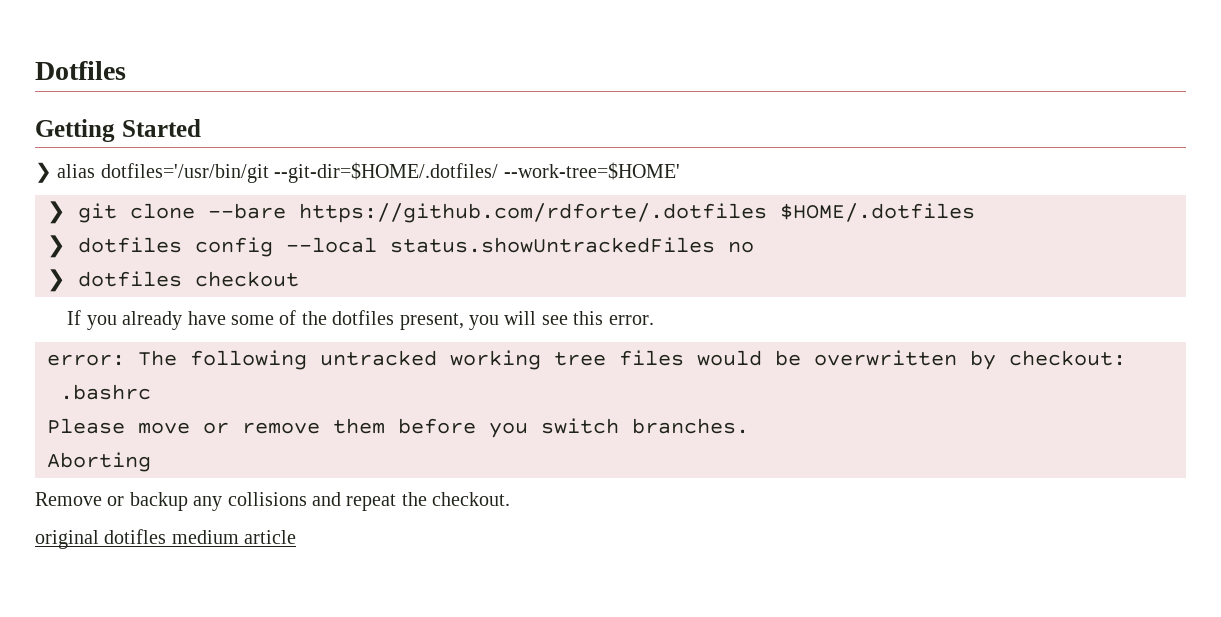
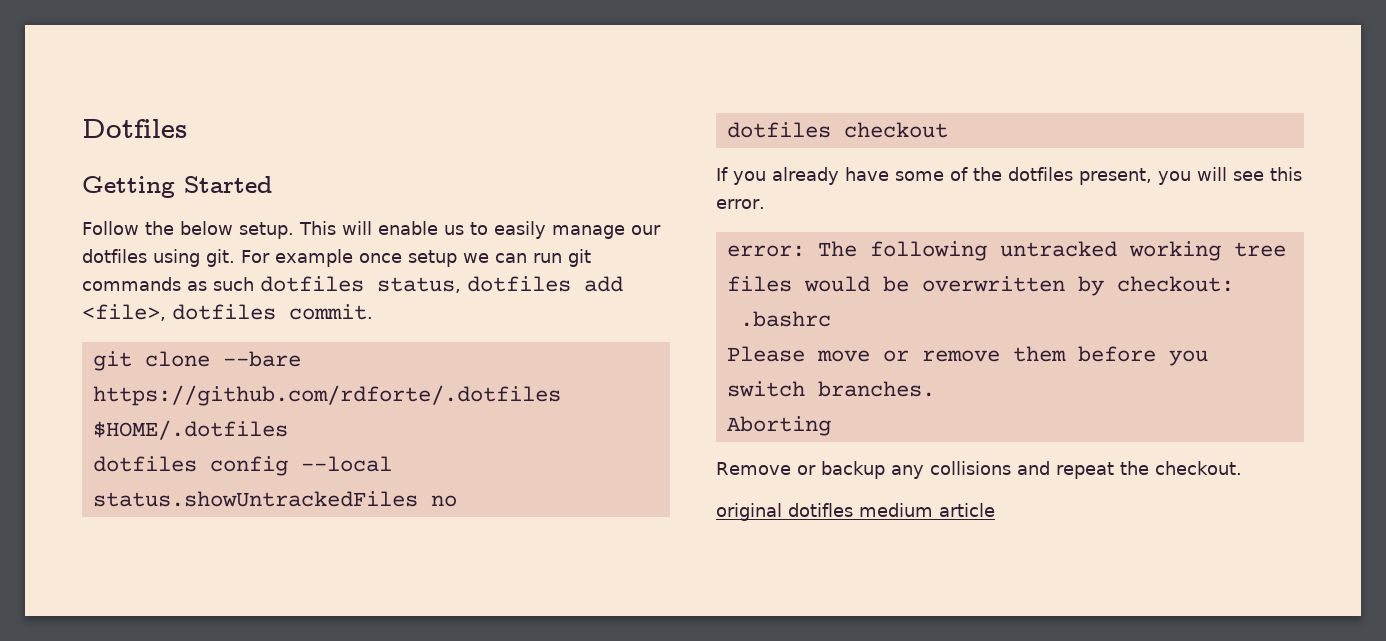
[35,162,680,183] [47,201,65,224] ❯ alias dotfiles='/usr/bin/git --git-dir=$HOME/.dotfiles/ --work-tree=$HOME' // ❯ -> [82,221,661,239] [82,249,591,267] [82,276,623,293] [82,304,373,321] Follow the below setup. This will enable us to easily manage our dotfiles using git. For example once setup we can run git commands as such dotfiles status, dotfiles add <file>, dotfiles commit. //
[47,235,65,258] ❯ -> (288, 430) none
[47,269,65,292] ❯ -> (457, 501) none

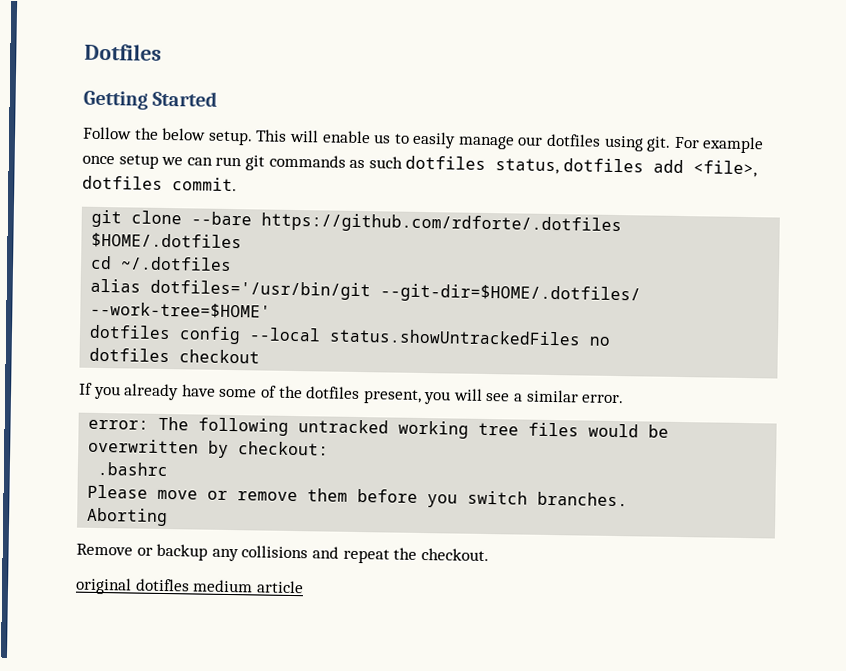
(288, 430) none -> [90,255,233,272] [90,278,642,305] [90,301,272,319] // cd ~/.dotfiles // alias dotfiles='/usr/bin/git --git-dir=$HOME/.dotfiles/ --work-tree=$HOME'
[1270,167,1302,181] this -> [513,389,579,403] a similar

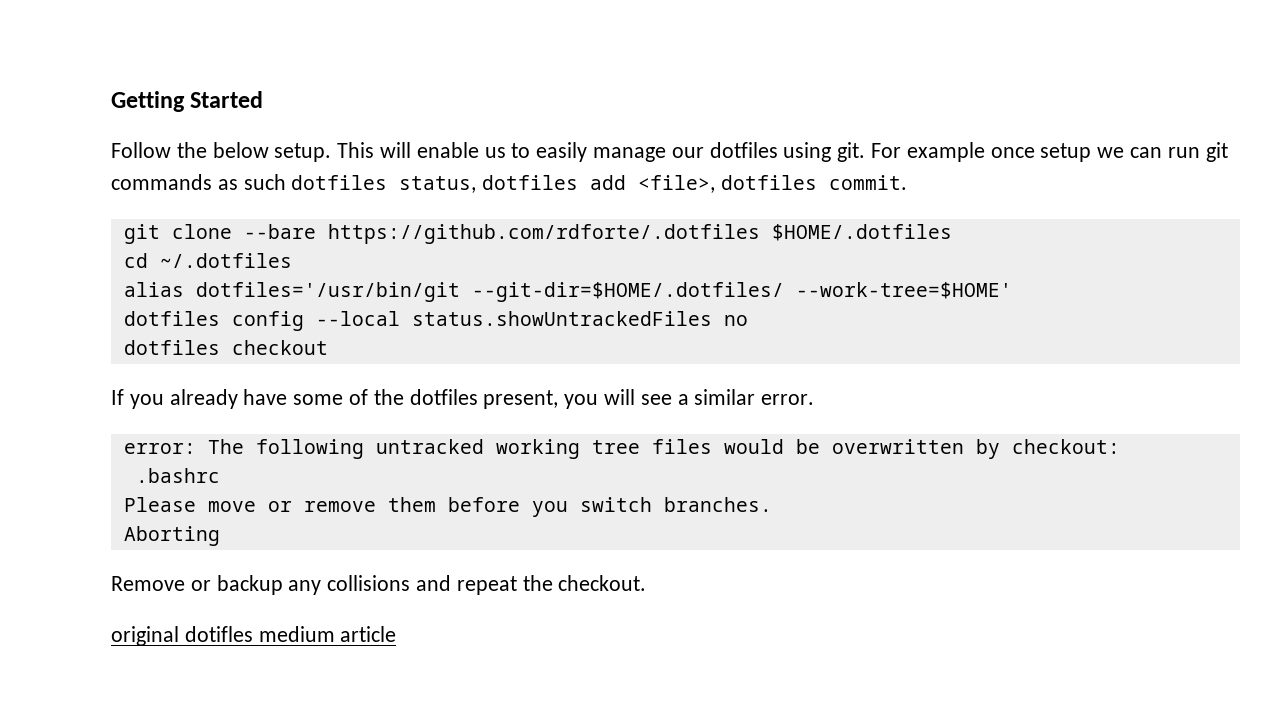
[84,43,162,61] Dotfiles // -> (111, 101) none

